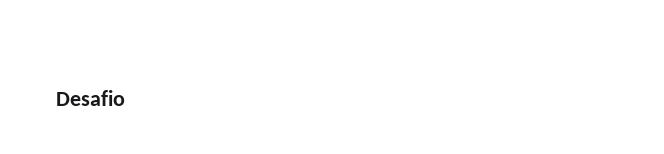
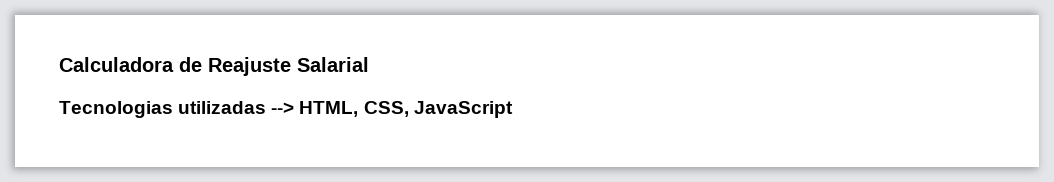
[56,90,125,106] Desafio -> [59,57,369,76] [59,101,513,118] Calculadora de Reajuste Salarial // Tecnologias utilizadas --> HTML, CSS, JavaScript

